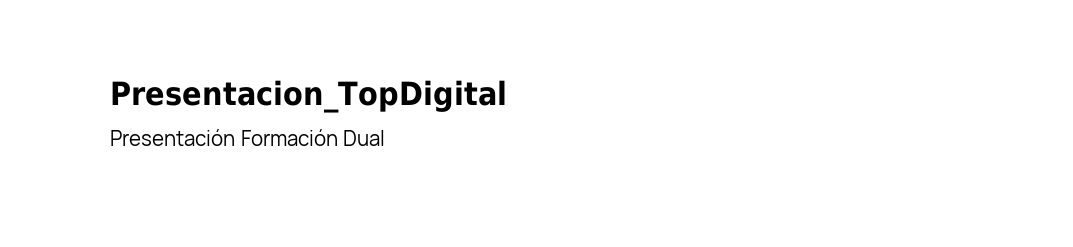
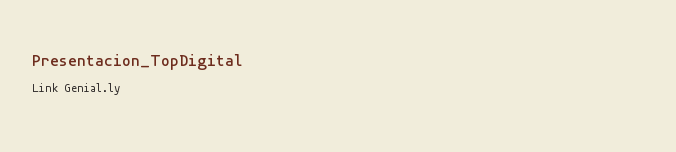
[110,129,386,146] Presentación Formación Dual -> [32,83,120,95] Link Genial.ly

